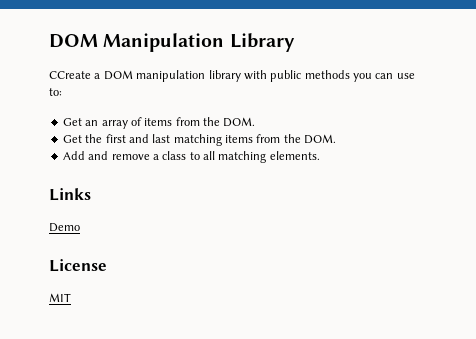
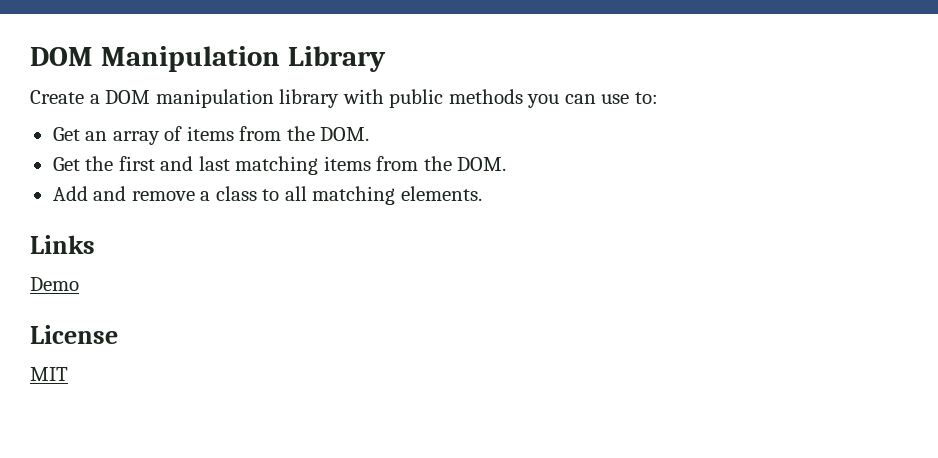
[49,71,91,79] CCreate -> [30,90,84,104] Create

